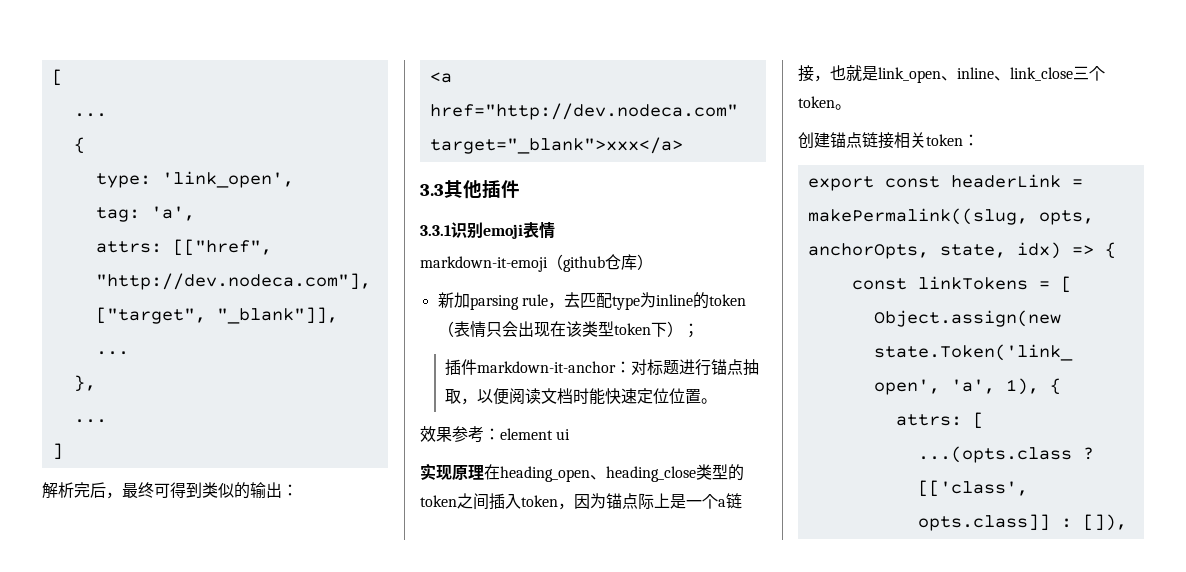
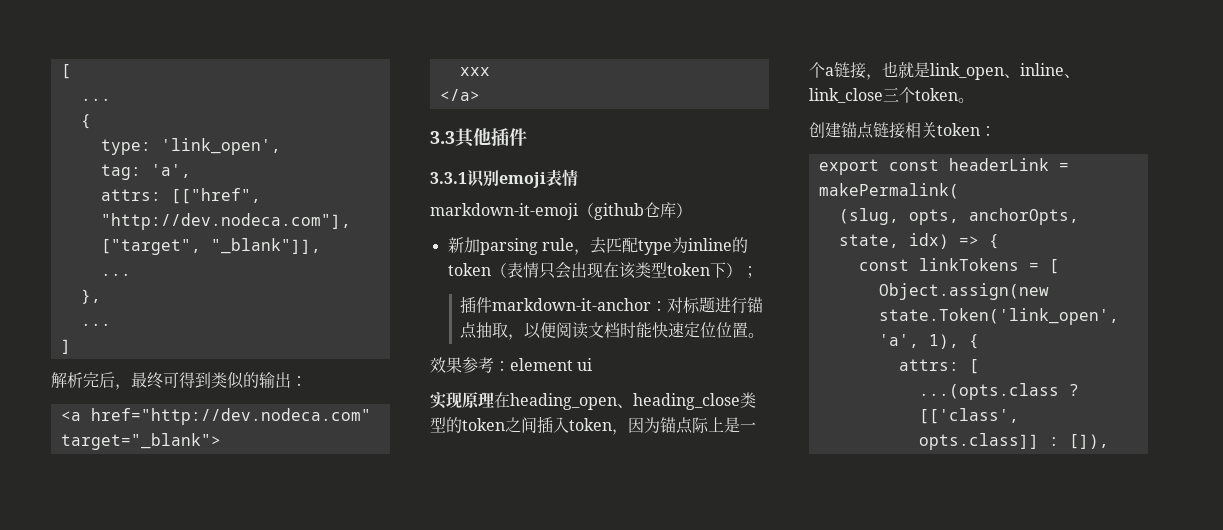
[429,137,683,154] target="_blank">xxx</a> -> [60,433,221,450] [459,67,490,76] [439,89,480,101] target="_blank"> // xxx // </a>
[807,208,1028,225] makePermalink((slug, -> [818,183,959,199] [838,208,899,225] makePermalink( // (slug,

